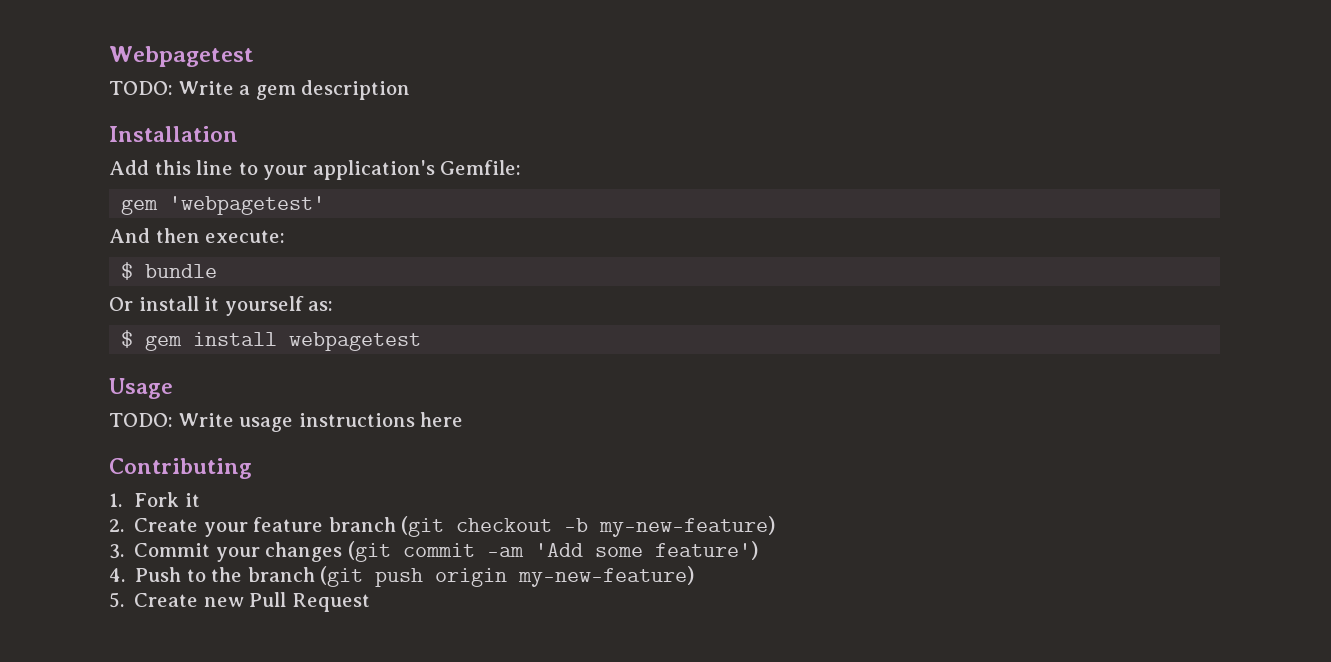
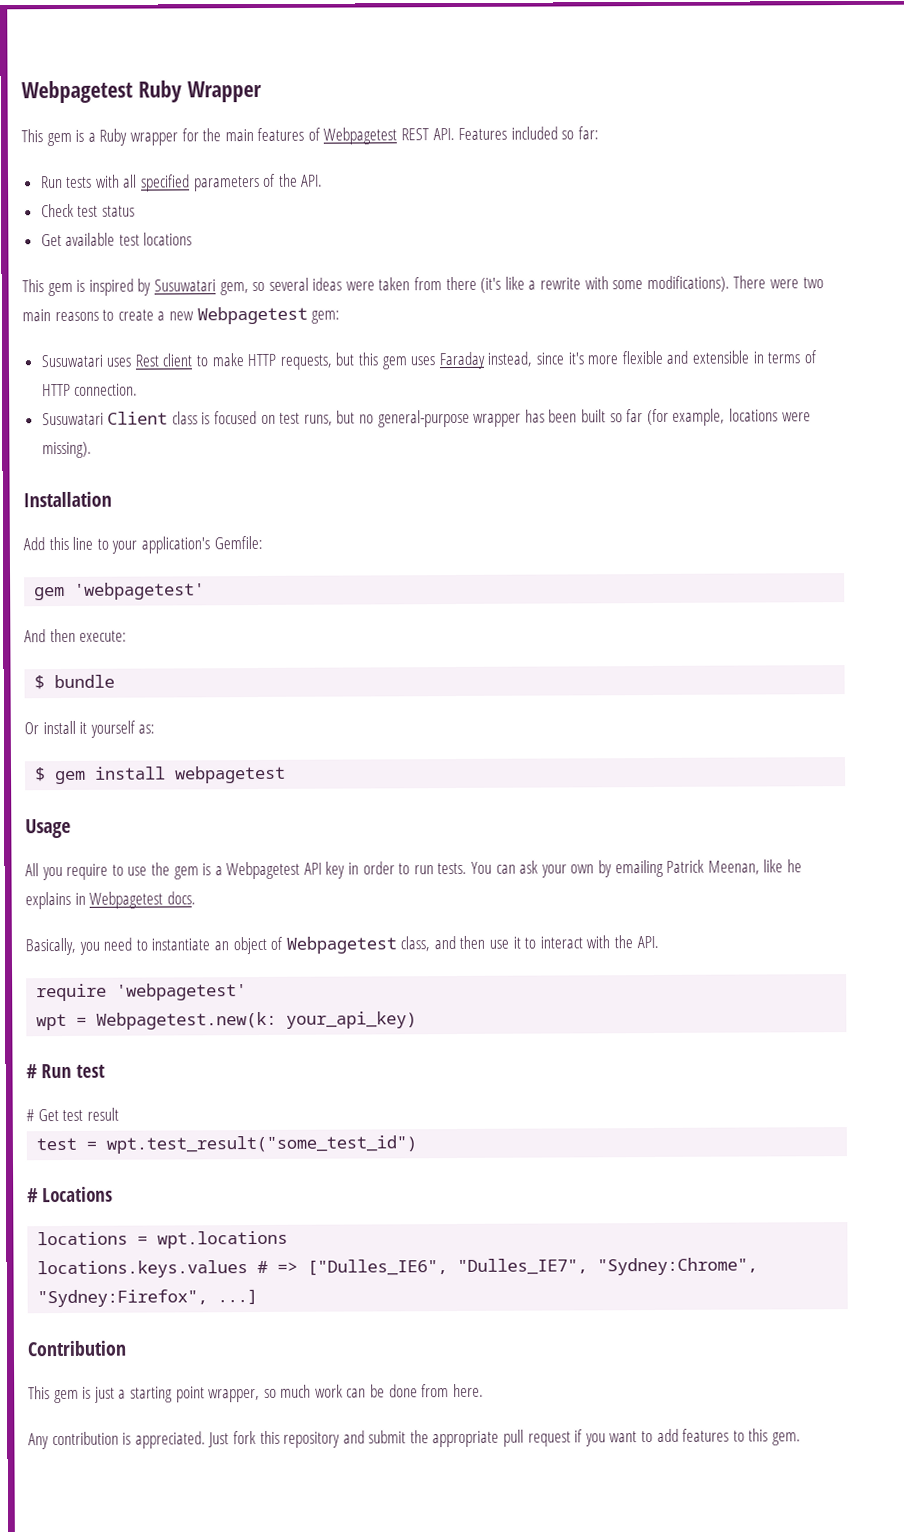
[109,46,254,67] [109,80,411,100] Webpagetest // TODO: Write a gem description -> [21,80,262,104] [21,126,600,147] [40,173,324,192] [40,203,135,218] [40,232,193,247] [22,275,824,297] [22,306,341,325] [40,350,817,370] [41,383,139,397] [41,408,811,428] [41,441,92,459] Webpagetest Ruby Wrapper // This gem is a Ruby wrapper for the main features of Webpagetest REST API. Features included so far: // Run tests with all specified parameters of the API. // Check test status // Get available test locations // This gem is inspired by Susuwatari gem, so several ideas were taken from there (it's like a rewrite with some modifications). There were two main reasons to create a new Webpagetest gem: // Susuwatari uses Rest client to make HTTP requests, but this gem uses Faraday instead, since it's more flexible and extensible in terms of HTTP connection. // Susuwatari Client class is focused on test runs, but no general-purpose wrapper has been built so far (for example, locations were missing).
[109,412,464,432] [109,458,252,479] [109,492,200,507] [109,516,776,537] [109,541,758,562] [109,566,695,587] [109,592,370,612] TODO: Write usage instructions here // Contributing // 1. Fork it // 2. Create your feature branch (git checkout -b my-new-feature) // 3. Commit your changes (git commit -am 'Add some feature') // 4. Push to the branch (git push origin my-new-feature) // 5. Create new Pull Request -> [25,859,802,881] [25,891,196,910] [25,935,659,956] [36,983,248,1002] [36,1011,418,1031] [26,1063,105,1079] [26,1107,119,1122] [36,1135,418,1154] [27,1186,113,1203] [37,1230,289,1249] [37,1257,759,1279] [37,1289,259,1308] [27,1340,126,1357] [28,1383,484,1404] [28,1428,801,1450] All you require to use the gem is a Webpagetest API key in order to run tests. You can ask your own by emailing Patrick Meenan, like he explains in Webpagetest docs. // Basically, you need to instantiate an object of Webpagetest class, and then use it to interact with the API. // require 'webpagetest' // wpt = Webpagetest.new(k: your_api_key) // # Run test // # Get test result // test = wpt.test_result("some_test_id") // # Locations // locations = wpt.locations // locations.keys.values # => ["Dulles_IE6", "Dulles_IE7", "Sydney:Chrome", "Sydney:Firefox", ...] // Contribution // This gem is just a starting point wrapper, so much work can be done from here. // Any contribution is appreciated. Just fork this repository and submit the appropriate pull request if you want to add features to this gem.

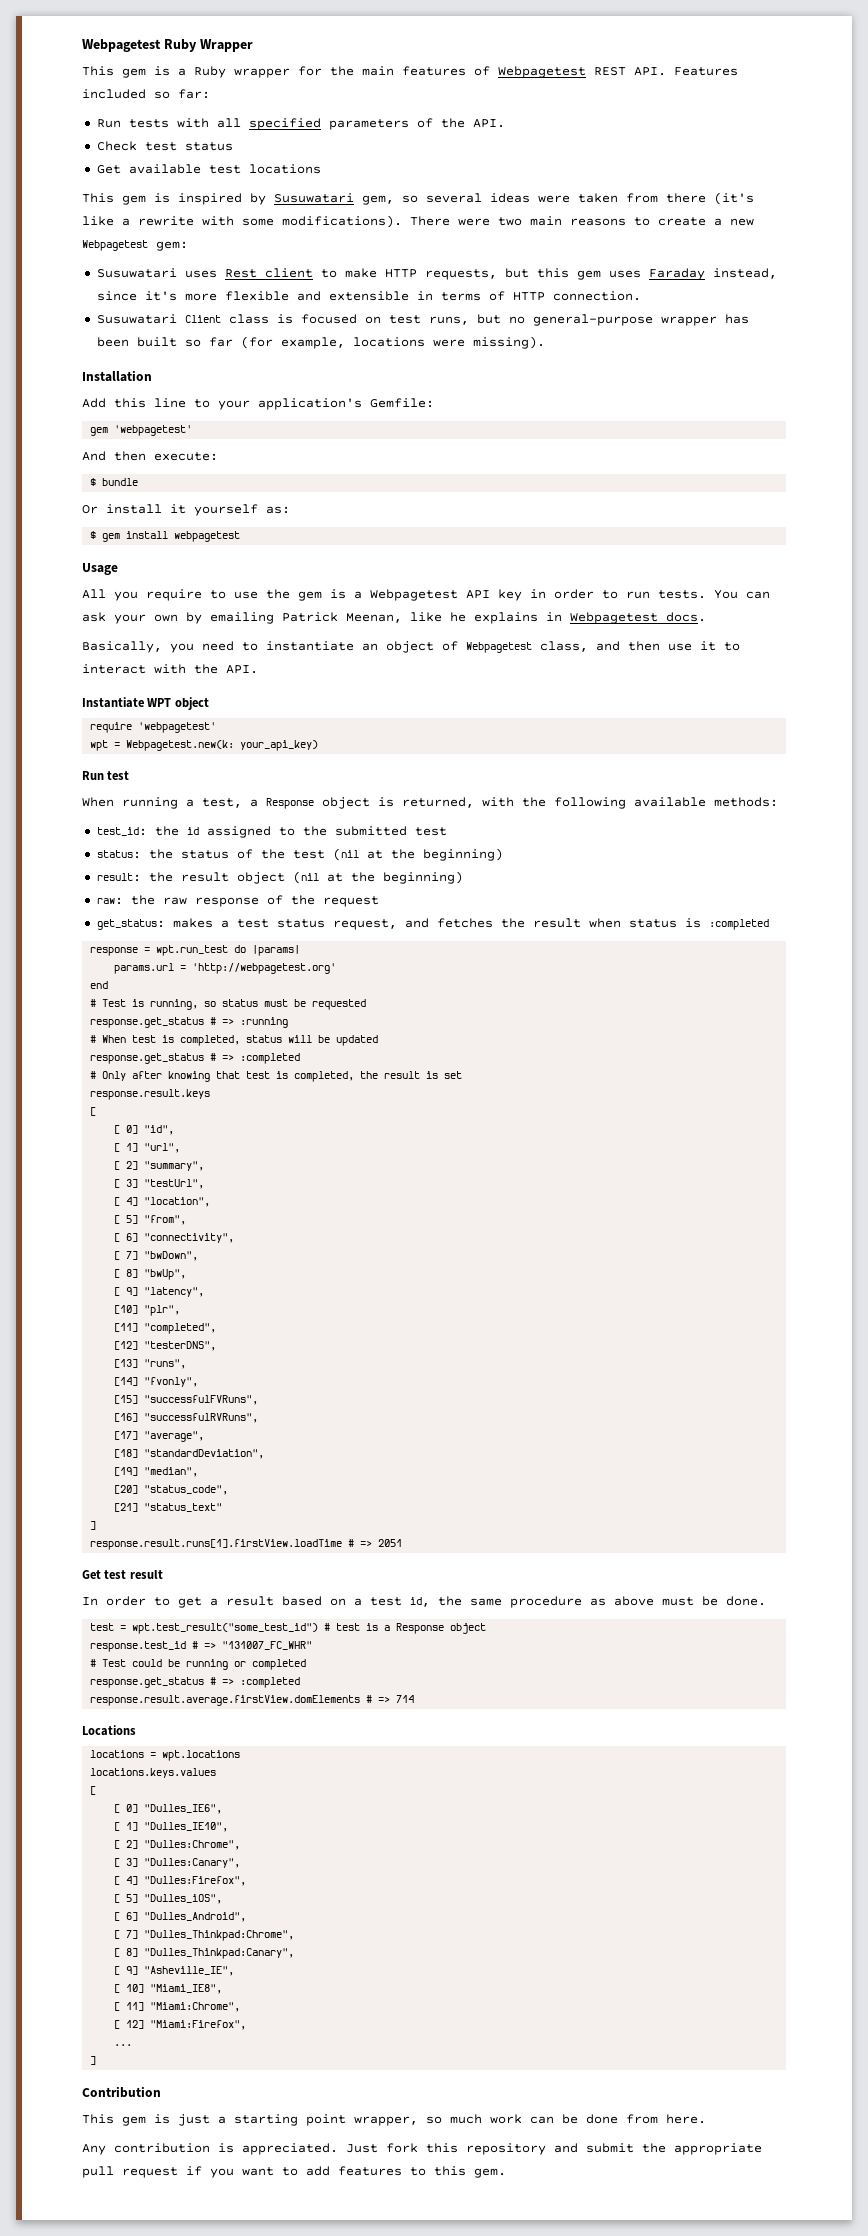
(659, 942) none -> [82,697,209,710] // Instantiate WPT object
[26,1064,37,1079] # -> (319, 745) none
[26,1107,119,1122] [36,1135,418,1154] [27,1188,38,1203] # Get test result // test = wpt.test_result("some_test_id") // # -> [82,797,778,809] [96,826,447,838] [96,848,503,861] [96,871,463,884] [96,895,379,907] [96,918,769,930] [90,945,301,956] [114,963,337,974] [90,981,109,989] [90,999,367,1010] [90,1017,289,1028] [90,1035,379,1046] [90,1053,301,1064] [90,1071,463,1082] [90,1089,211,1100] [90,1107,97,1116] [114,1125,175,1135] [114,1143,181,1153] [114,1161,205,1171] [114,1179,205,1189] [114,1197,211,1207] [114,1215,187,1225] [114,1233,235,1243] [114,1251,199,1261] [114,1269,187,1280] [114,1287,205,1297] [114,1305,181,1316] [114,1323,217,1334] [114,1341,217,1351] [114,1359,187,1369] [114,1377,199,1387] [114,1395,259,1405] [114,1413,259,1423] [114,1431,205,1442] [114,1449,265,1459] [114,1467,199,1477] [114,1485,229,1495] [114,1503,223,1512] [90,1521,97,1530] [90,1539,403,1550] [82,1570,163,1579] [82,1596,766,1608] [90,1623,487,1634] [90,1641,313,1652] [90,1659,307,1670] [90,1677,301,1688] [90,1695,415,1706] When running a test, a Response object is returned, with the following available methods: // test_id: the id assigned to the submitted test // status: the status of the test (nil at the beginning) // result: the result object (nil at the beginning) // raw: the raw response of the request // get_status: makes a test status request, and fetches the result when status is :completed // response = wpt.run_test do |params| // params.url = 'http://webpagetest.org' // end // # Test is running, so status must be requested // response.get_status # => :running // # When test is completed, status will be updated // response.get_status # => :completed // # Only after knowing that test is completed, the result is set // response.result.keys // [ // [ 0] "id", // [ 1] "url", // [ 2] "summary", // [ 3] "testUrl", // [ 4] "location", // [ 5] "from", // [ 6] "connectivity", // [ 7] "bwDown", // [ 8] "bwUp", // [ 9] "latency", // [10] "plr", // [11] "completed", // [12] "testerDNS", // [13] "runs", // [14] "fvonly", // [15] "successfulFVRuns", // [16] "successfulRVRuns", // [17] "average", // [18] "standardDeviation", // [19] "median", // [20] "status_code", // [21] "status_text" // ] // response.result.runs[1].firstView.loadTime # => 2051 // Get test result // In order to get a result based on a test id, the same procedure as above must be done. // test = wpt.test_result("some_test_id") # test is a Response object // response.test_id # => "131007_FC_WHR" // # Test could be running or completed // response.get_status # => :completed // response.result.average.firstView.domElements # => 714 //
[257,1257,759,1276] [37,1289,259,1308] # => ["Dulles_IE6", "Dulles_IE7", "Sydney:Chrome", "Sydney:Firefox", ...] -> [90,1786,97,1795] [114,1804,223,1814] [114,1822,229,1832] [114,1840,241,1850] [114,1858,241,1868] [114,1876,247,1886] [114,1894,223,1904] [114,1912,247,1922] [114,1930,295,1941] [114,1948,295,1959] [114,1966,235,1976] [114,1984,223,1994] [114,2002,241,2012] [114,2020,247,2030] [114,2044,133,2046] [90,2056,97,2065] // [ // [ 0] "Dulles_IE6", // [ 1] "Dulles_IE10", // [ 2] "Dulles:Chrome", // [ 3] "Dulles:Canary", // [ 4] "Dulles:Firefox", // [ 5] "Dulles_iOS", // [ 6] "Dulles_Android", // [ 7] "Dulles_Thinkpad:Chrome", // [ 8] "Dulles_Thinkpad:Canary", // [ 9] "Asheville_IE", // [ 10] "Miami_IE8", // [ 11] "Miami:Chrome", // [ 12] "Miami:Firefox", // ... // ]

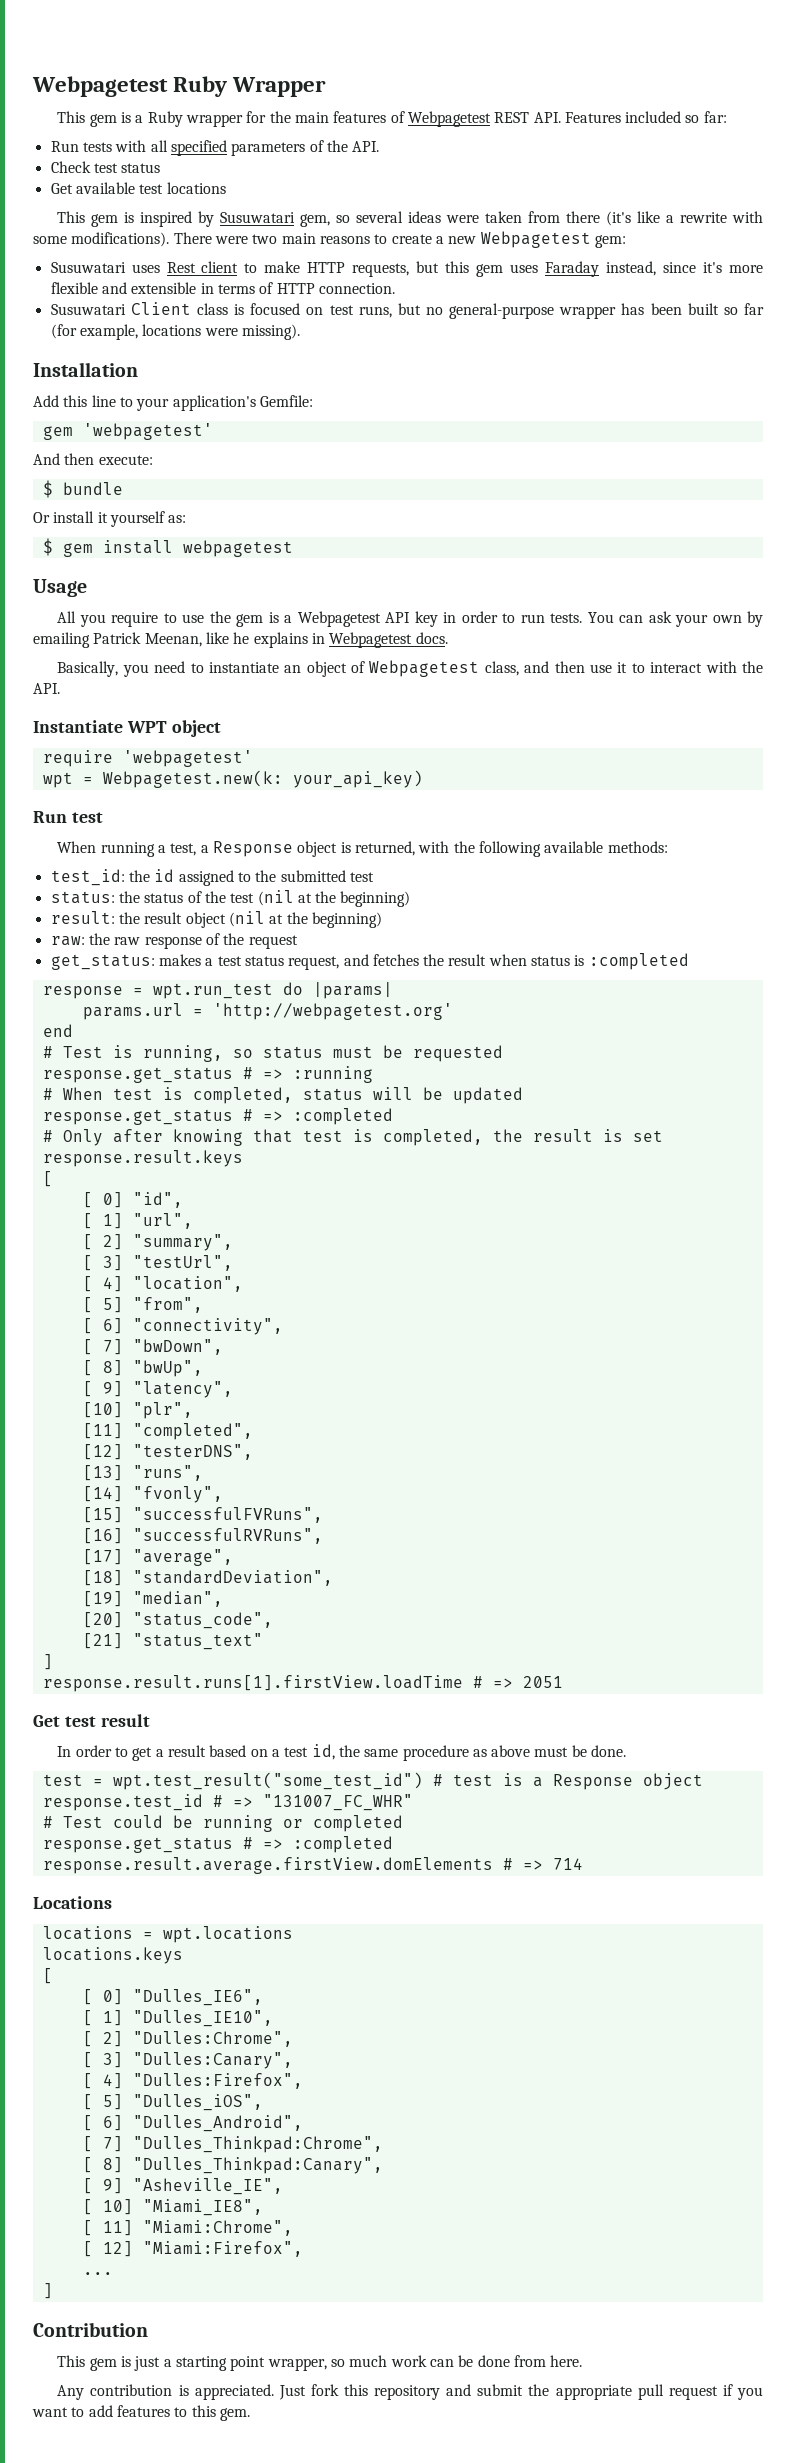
[90,1768,217,1778] locations.keys.values -> [42,1947,183,1964] locations.keys

